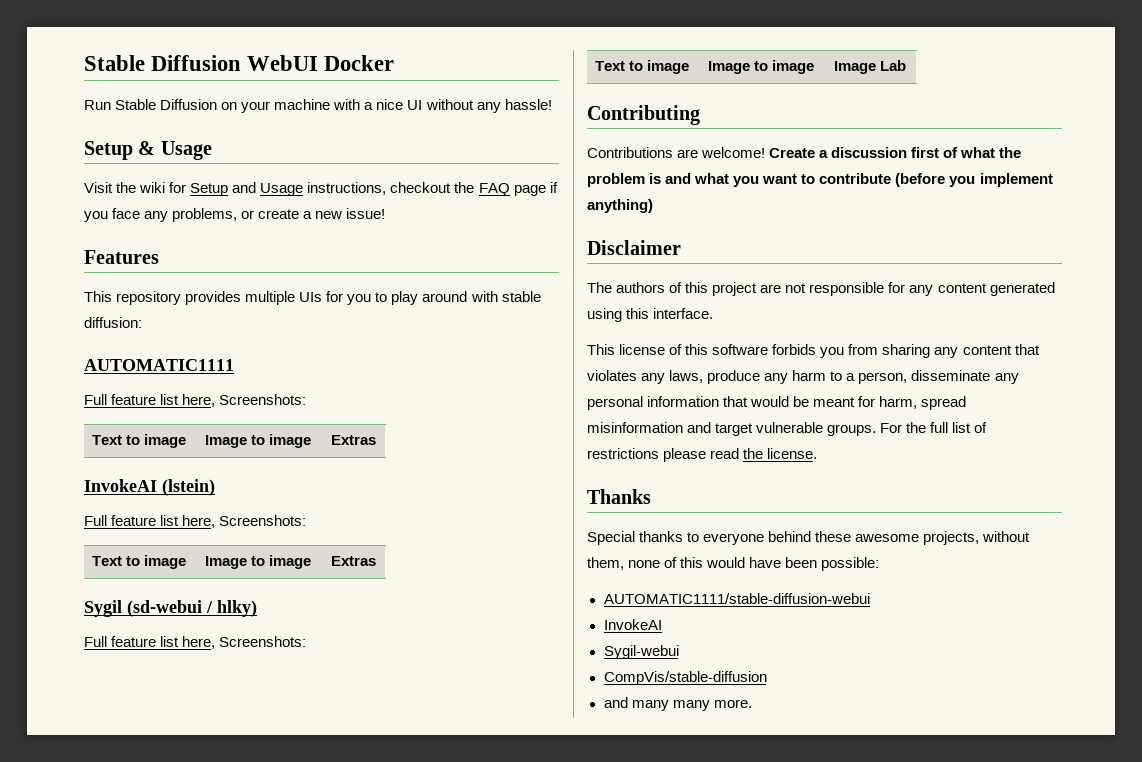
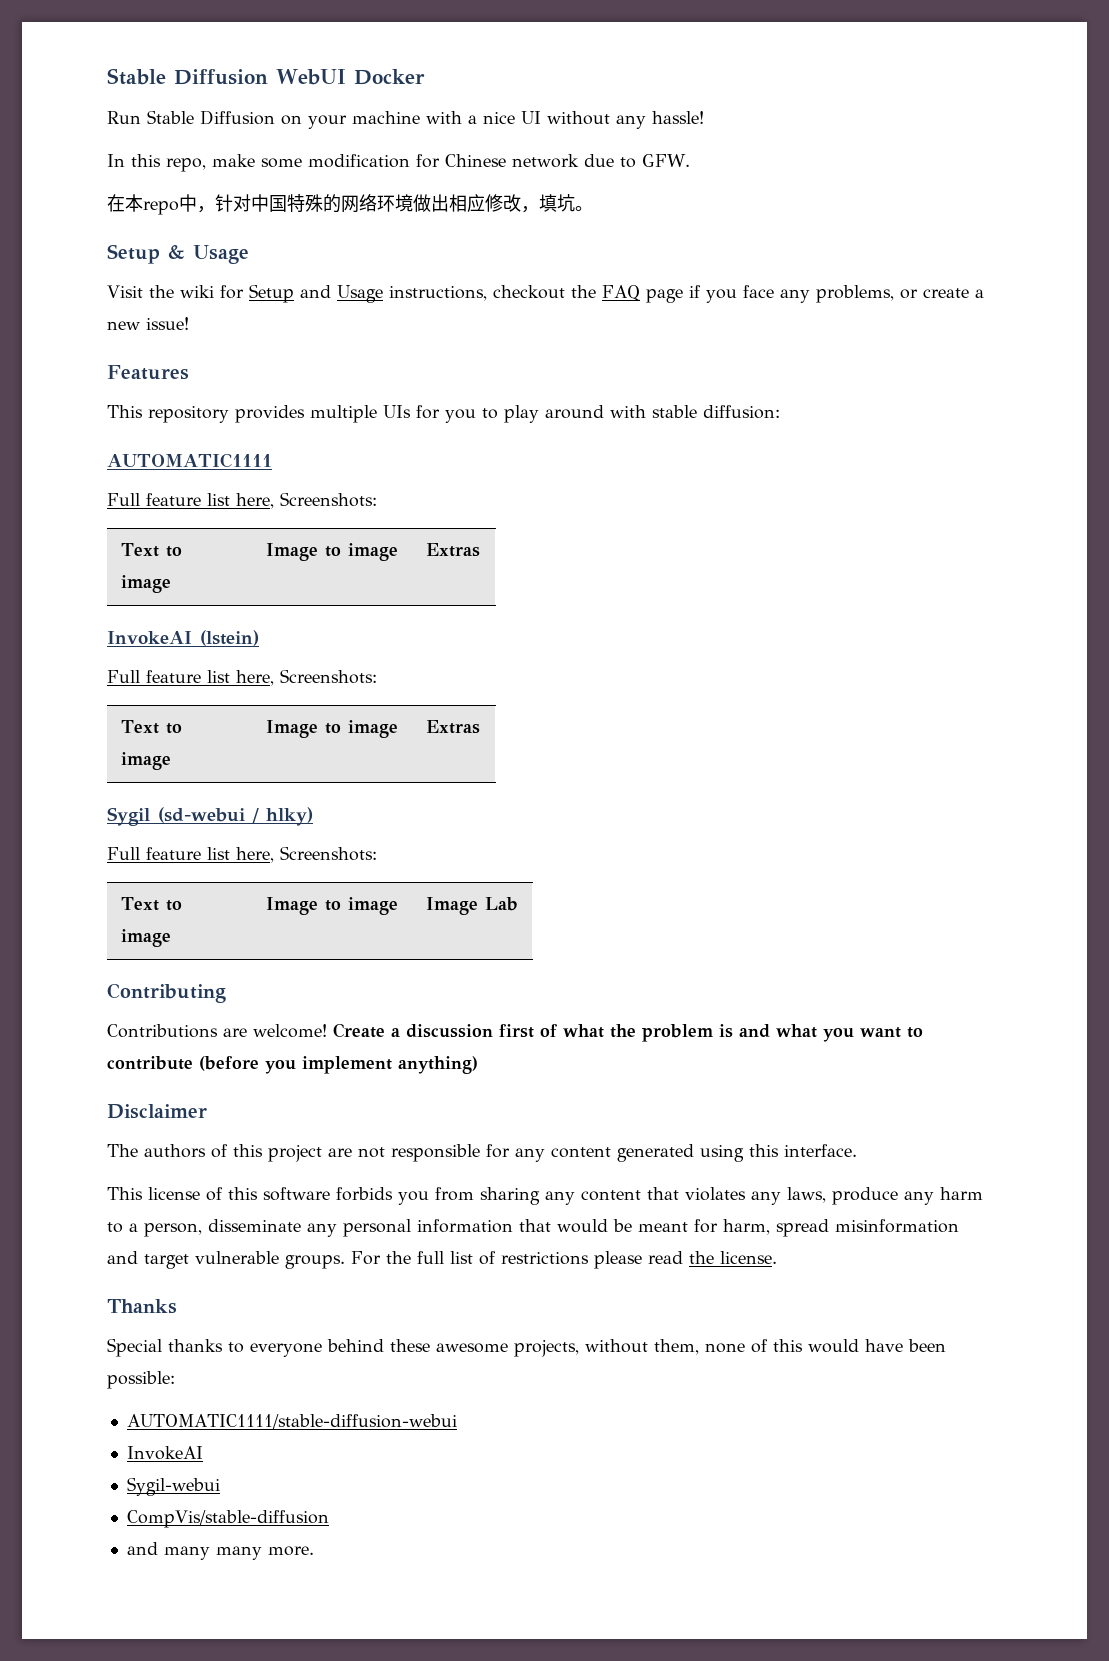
(552, 104) none -> [107,154,690,172] [107,194,593,215] // In this repo, make some modification for Chinese network due to GFW. // 在本repo中，针对中国特殊的网络环境做出相应修改，填坑。

